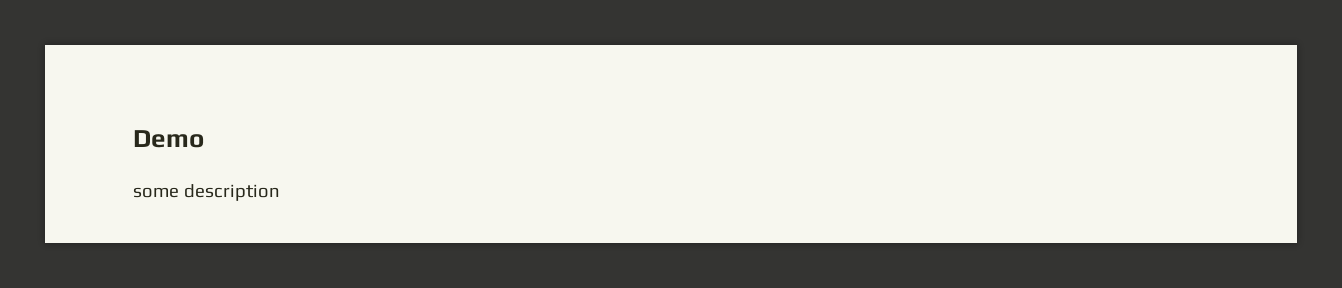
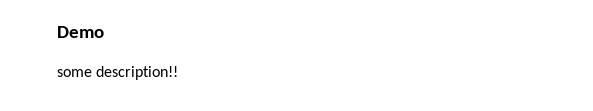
[183,184,280,201] description -> [96,66,179,80] description!!

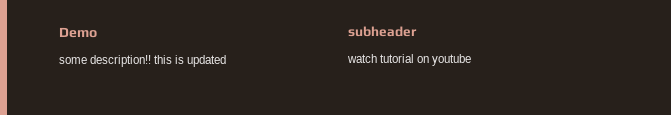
(179, 73) none -> [154,55,227,67] [348,26,417,37] [347,54,472,66] this is updated // subheader // watch tutorial on youtube

